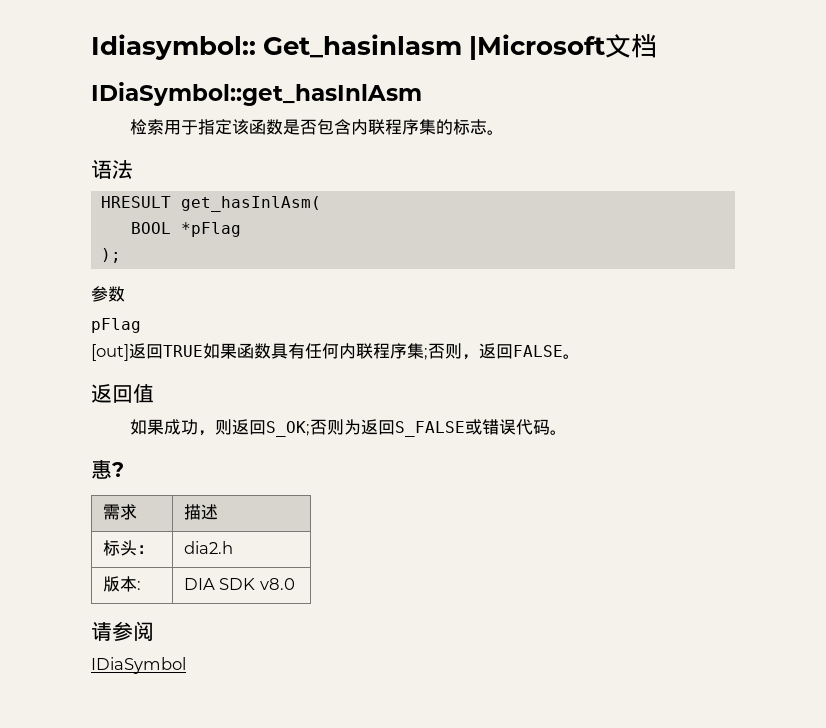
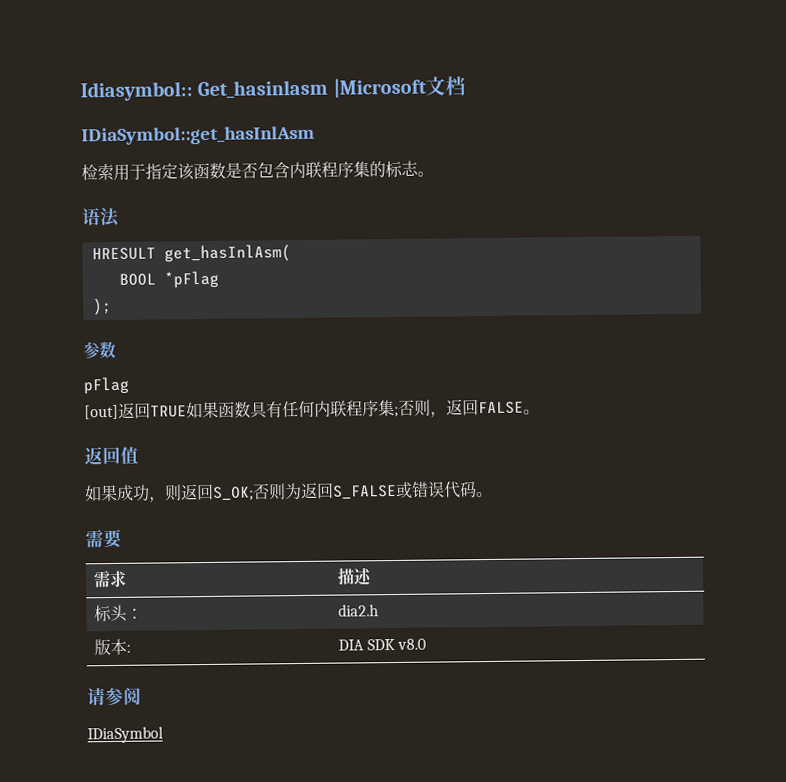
[91,460,124,479] 惠? -> [85,528,122,549] 需要

